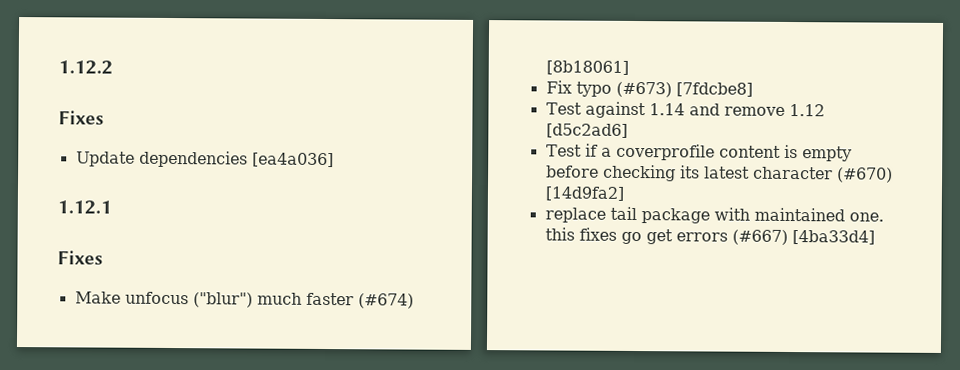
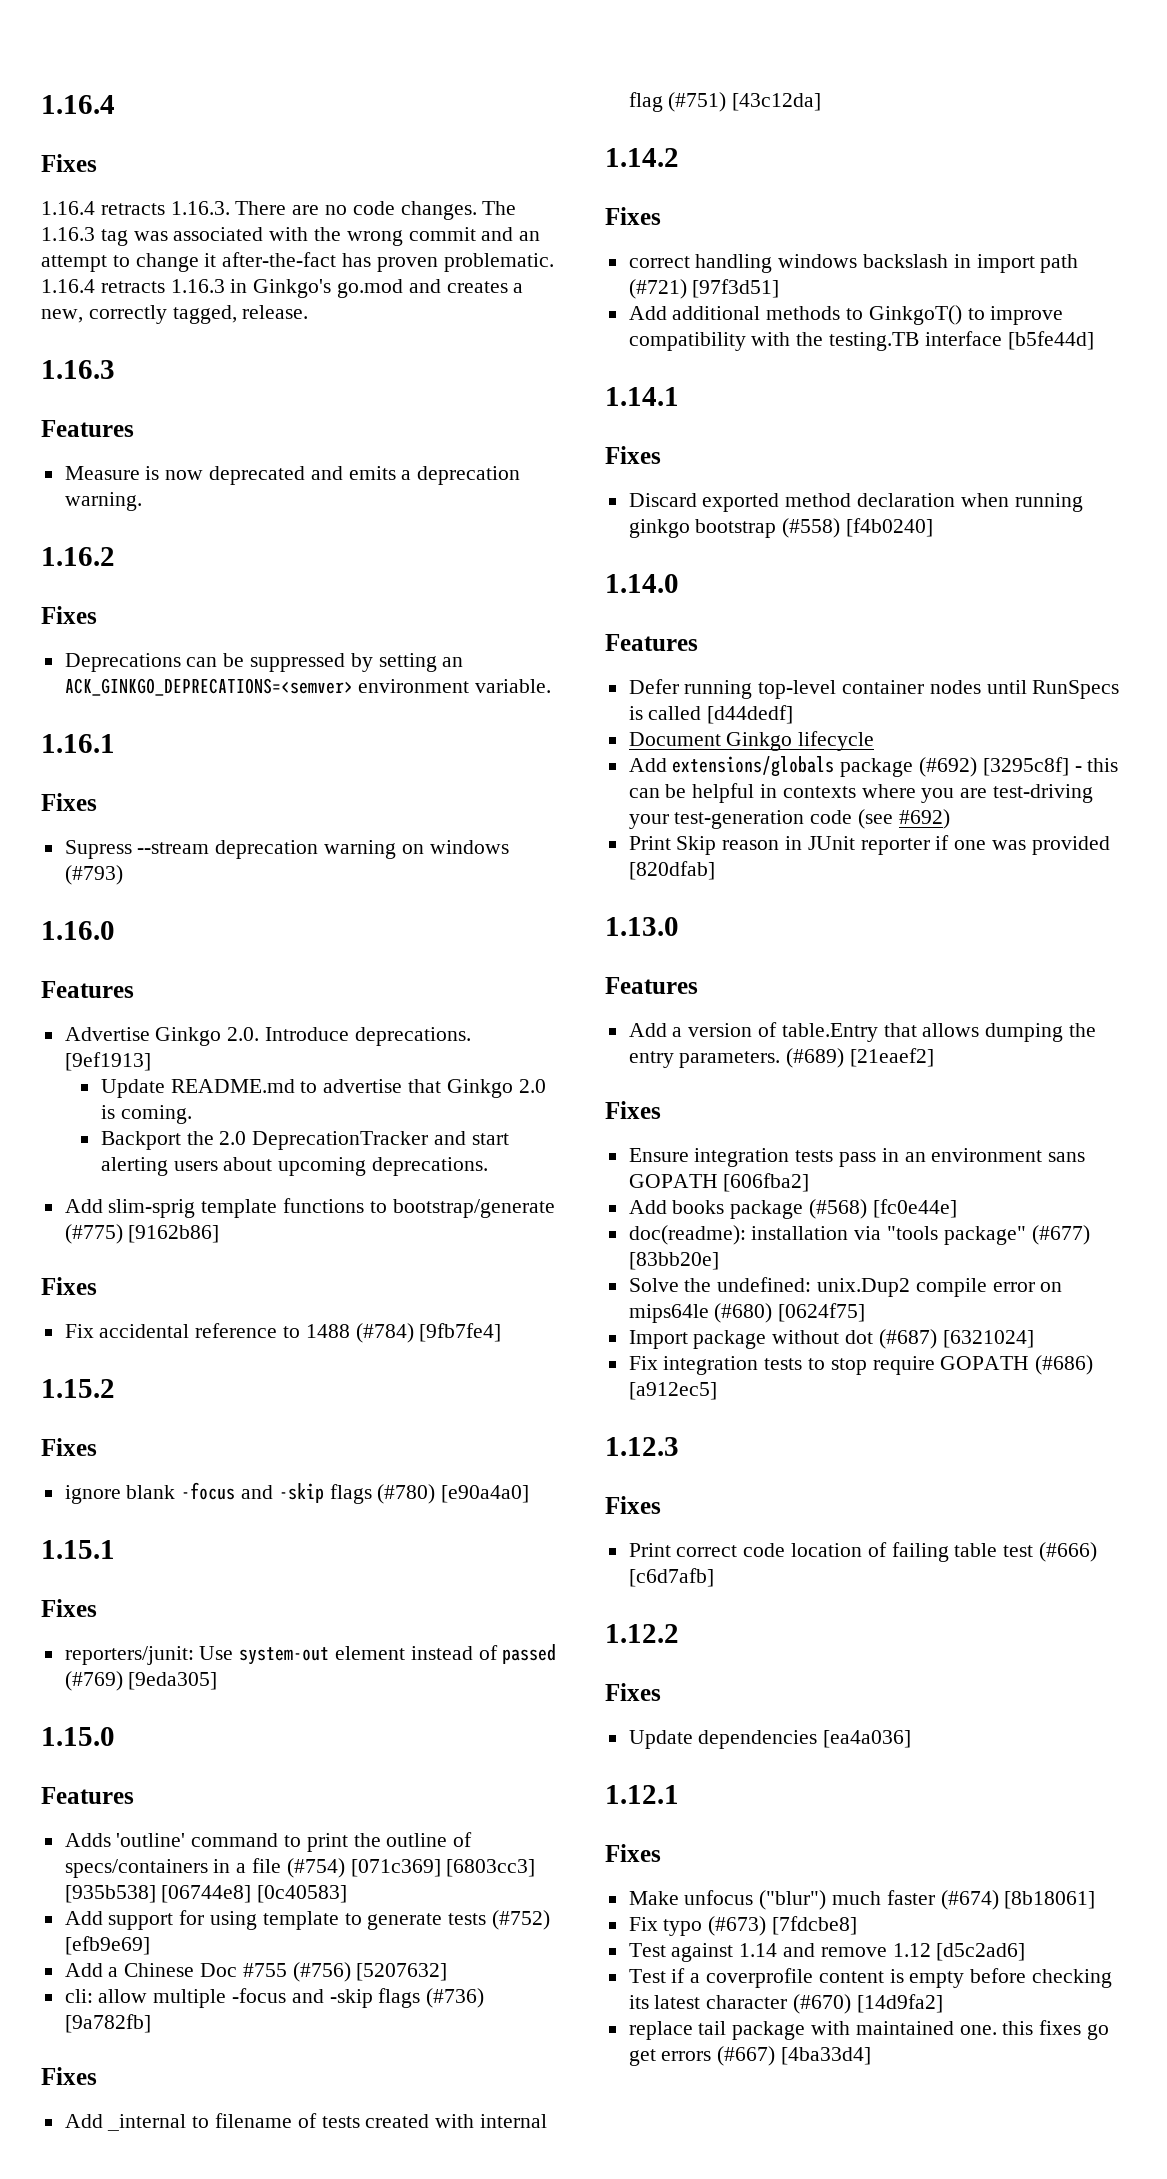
(58, 67) none -> [41,95,115,114] [41,154,97,172] [41,201,517,220] [41,227,541,246] [41,252,554,272] [41,279,524,298] [41,305,309,324] [41,360,115,379] [41,420,134,437] [64,466,521,485] [64,492,142,511] [41,547,115,566] [41,606,97,624] [64,653,464,672] [64,678,552,696] [41,734,115,753] [41,793,97,811] [64,840,509,859] [64,865,123,885] [41,921,115,940] [41,981,134,998] [64,1027,471,1046] [64,1052,151,1071] [100,1079,546,1098] [100,1105,192,1124] [100,1131,509,1150] [100,1157,489,1176] [64,1198,555,1218] [64,1224,220,1244] [41,1277,97,1295] [64,1323,502,1343] [41,1379,115,1398] [41,1438,97,1456] [64,1482,530,1504] [41,1540,115,1559] [41,1599,97,1617] [64,1644,557,1665] [64,1671,218,1691] [41,1727,115,1746] [41,1787,134,1804] [64,1832,473,1852] [64,1858,536,1878] [64,1885,348,1903] [64,1910,551,1930] [64,1936,150,1955] [64,1962,448,1982] [64,1988,485,2008] [64,2014,151,2033] [41,2067,97,2085] [64,2113,548,2131] [628,92,822,112] [605,148,679,167] [605,207,661,225] [628,254,1079,273] [628,279,780,299] [628,305,1064,325] [628,331,1094,351] [605,387,679,406] [605,446,661,464] [628,493,1083,512] [628,518,934,538] [605,574,679,593] [605,634,698,651] [628,679,1120,699] [628,705,794,724] [628,731,875,751] [628,756,1119,777] [628,783,1094,803] [628,809,950,829] [628,835,1110,855] [628,861,715,880] [605,917,679,936] [605,977,698,994] [628,1022,1097,1042] [628,1048,935,1068] [605,1101,661,1119] [628,1148,1086,1167] [628,1173,810,1192] [628,1199,957,1219] [628,1225,1090,1245] [628,1252,719,1270] [628,1277,1063,1297] [628,1303,866,1323] [628,1329,1034,1349] [628,1355,1094,1375] [628,1382,717,1400] [605,1437,679,1456] [605,1496,661,1514] [628,1542,1098,1562] [628,1568,714,1587] 1.16.4 // Fixes // 1.16.4 retracts 1.16.3. There are no code changes. The 1.16.3 tag was associated with the wrong commit and an attempt to change it after-the-fact has proven problematic. 1.16.4 retracts 1.16.3 in Ginkgo's go.mod and creates a new, correctly tagged, release. // 1.16.3 // Features // Measure is now deprecated and emits a deprecation warning. // 1.16.2 // Fixes // Deprecations can be suppressed by setting an ACK_GINKGO_DEPRECATIONS=<semver> environment variable. // 1.16.1 // Fixes // Supress --stream deprecation warning on windows (#793) // 1.16.0 // Features // Advertise Ginkgo 2.0. Introduce deprecations. [9ef1913] // Update README.md to advertise that Ginkgo 2.0 is coming. // Backport the 2.0 DeprecationTracker and start alerting users about upcoming deprecations. // Add slim-sprig template functions to bootstrap/generate (#775) [9162b86] // Fixes // Fix accidental reference to 1488 (#784) [9fb7fe4] // 1.15.2 // Fixes // ignore blank -focus and -skip flags (#780) [e90a4a0] // 1.15.1 // Fixes // reporters/junit: Use system-out element instead of passed (#769) [9eda305] // 1.15.0 // Features // Adds 'outline' command to print the outline of specs/containers in a file (#754) [071c369] [6803cc3] [935b538] [06744e8] [0c40583] // Add support for using template to generate tests (#752) [efb9e69] // Add a Chinese Doc #755 (#756) [5207632] // cli: allow multiple -focus and -skip flags (#736) [9a782fb] // Fixes // Add _internal to filename of tests created with internal flag (#751) [43c12da] // 1.14.2 // Fixes // correct handling windows backslash in import path (#721) [97f3d51] // Add additional methods to GinkgoT() to improve compatibility with the testing.TB interface [b5fe44d] // 1.14.1 // Fixes // Discard exported method declaration when running ginkgo bootstrap (#558) [f4b0240] // 1.14.0 // Features // Defer running top-level container nodes until RunSpecs is called [d44dedf] // Document Ginkgo lifecycle // Add extensions/globals package (#692) [3295c8f] - this can be helpful in contexts where you are test-driving your test-generation code (see #692) // Print Skip reason in JUnit reporter if one was provided [820dfab] // 1.13.0 // Features // Add a version of table.Entry that allows dumping the entry parameters. (#689) [21eaef2] // Fixes // Ensure integration tests pass in an environment sans GOPATH [606fba2] // Add books package (#568) [fc0e44e] // doc(readme): installation via "tools package" (#677) [83bb20e] // Solve the undefined: unix.Dup2 compile error on mips64le (#680) [0624f75] // Import package without dot (#687) [6321024] // Fix integration tests to stop require GOPATH (#686) [a912ec5] // 1.12.3 // Fixes // Print correct code location of failing table test (#666) [c6d7afb] //

